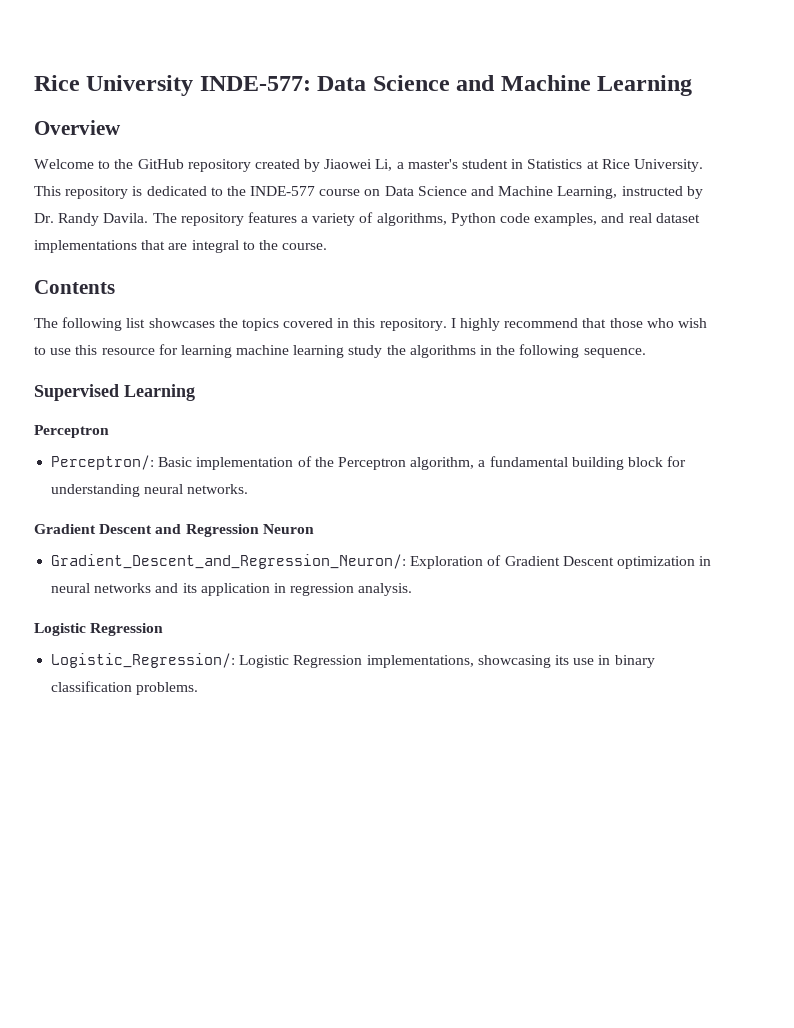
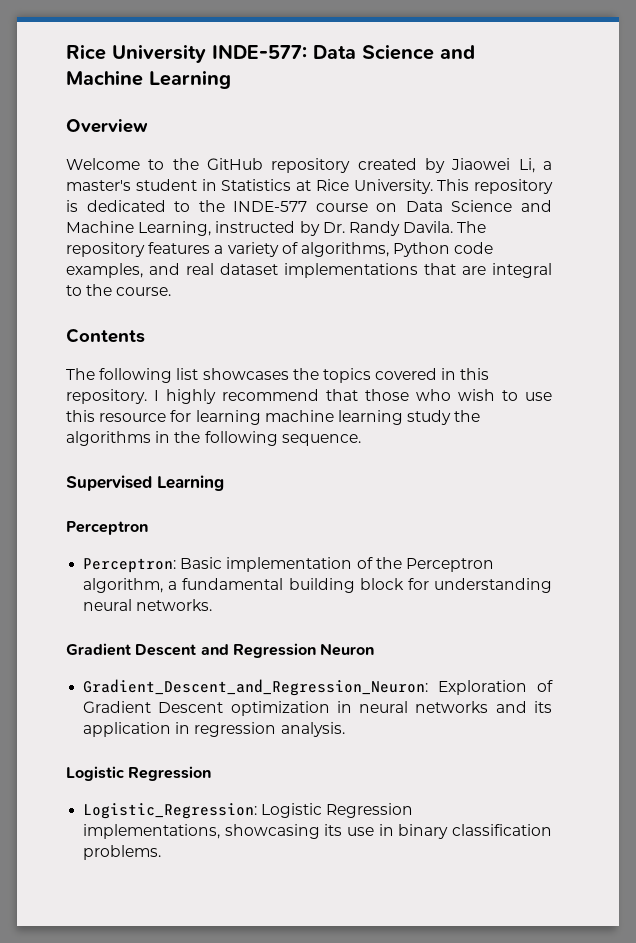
[51,455,155,470] Perceptron/: -> [83,558,177,573] Perceptron:
[51,554,407,569] Gradient_Descent_and_Regression_Neuron/: -> [83,679,429,696] Gradient_Descent_and_Regression_Neuron:
[51,653,236,668] Logistic_Regression/: -> [83,803,258,819] Logistic_Regression:

